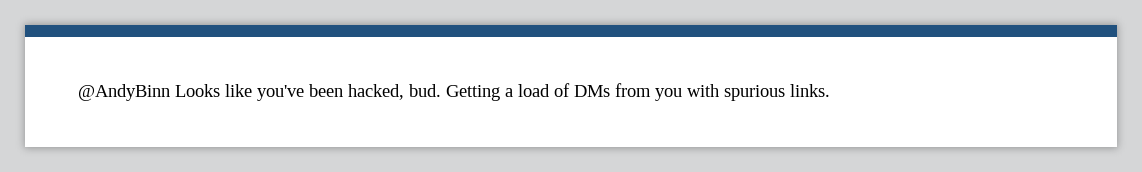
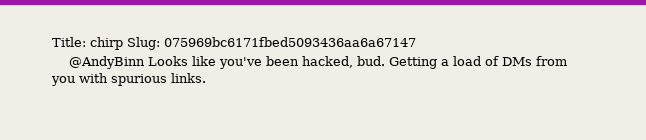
(78, 92) none -> [52,37,416,50] Title: chirp Slug: 075969bc6171fbed5093436aa6a67147 //

